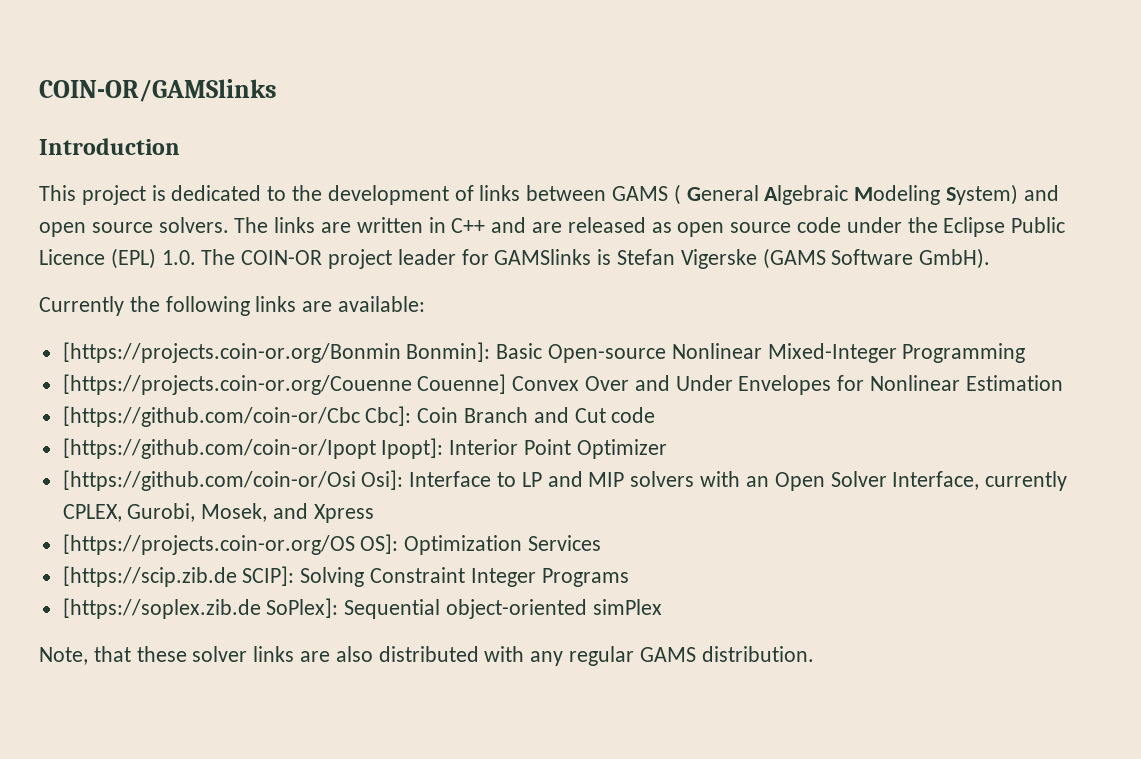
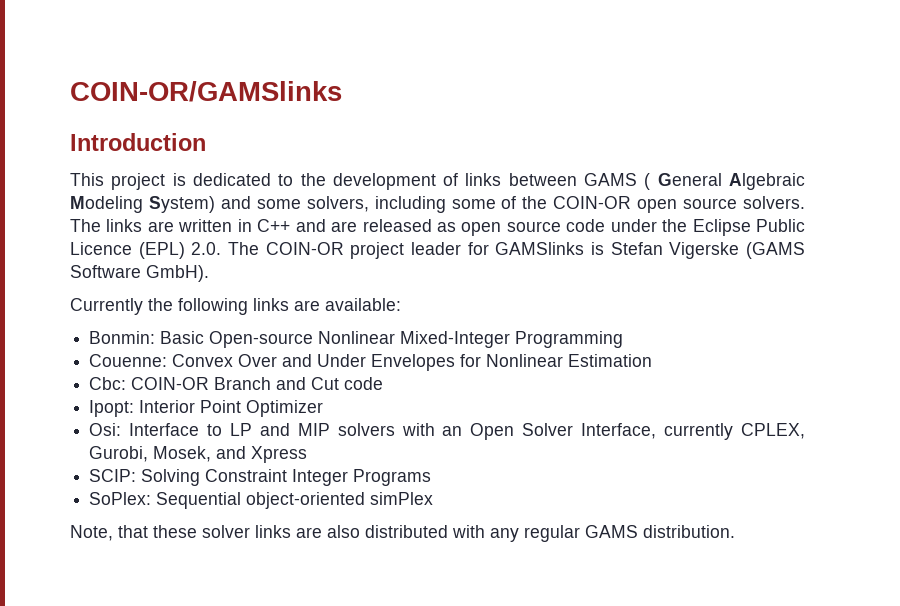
(1059, 193) none -> [256,196,632,213] some solvers, including some of the COIN-OR
[161,250,196,265] 1.0. -> [191,242,222,255] 2.0.
[62,342,491,363] [https://projects.coin-or.org/Bonmin Bonmin]: -> [89,331,156,344] Bonmin:
[62,374,507,395] [https://projects.coin-or.org/Couenne Couenne] -> [89,354,168,367] Couenne:
[62,406,459,427] [https://github.com/coin-or/Cbc Cbc]: Coin -> [89,377,210,390] Cbc: COIN-OR
[62,438,444,459] [https://github.com/coin-or/Ipopt Ipopt]: -> [89,400,135,417] Ipopt:
[62,470,404,491] [https://github.com/coin-or/Osi Osi]: -> [89,423,122,436] Osi:
[62,534,602,555] [62,566,295,587] [https://projects.coin-or.org/OS OS]: Optimization Services // [https://scip.zib.de SCIP]: -> [89,469,137,482] SCIP:
[62,598,339,619] [https://soplex.zib.de SoPlex]: -> [89,492,152,505] SoPlex:

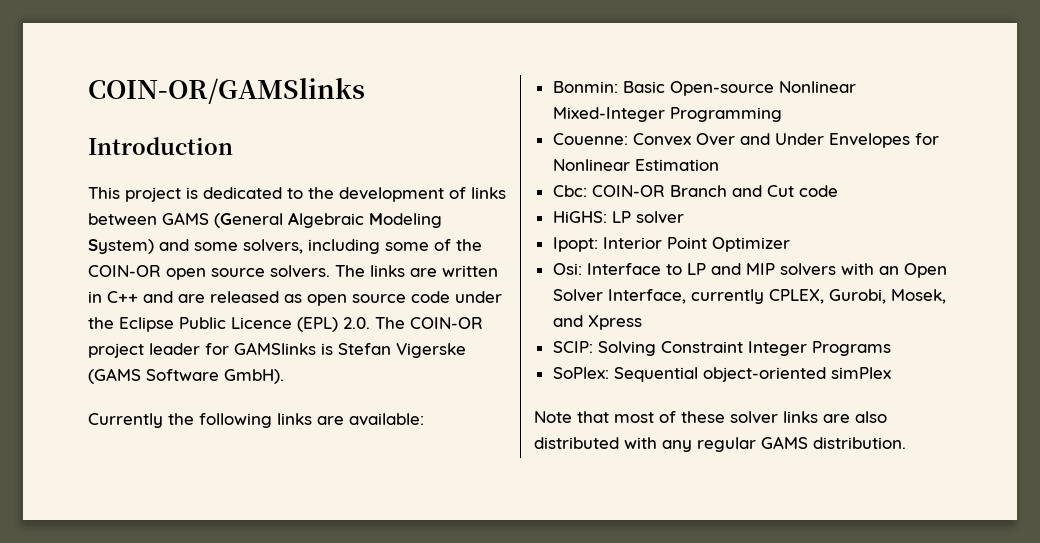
[644,173,722,190] ( General -> [214,213,283,228] (General
(384, 383) none -> [552,211,684,224] // HiGHS: LP solver
[70,525,148,541] Note, that -> [534,411,676,423] Note that most of

